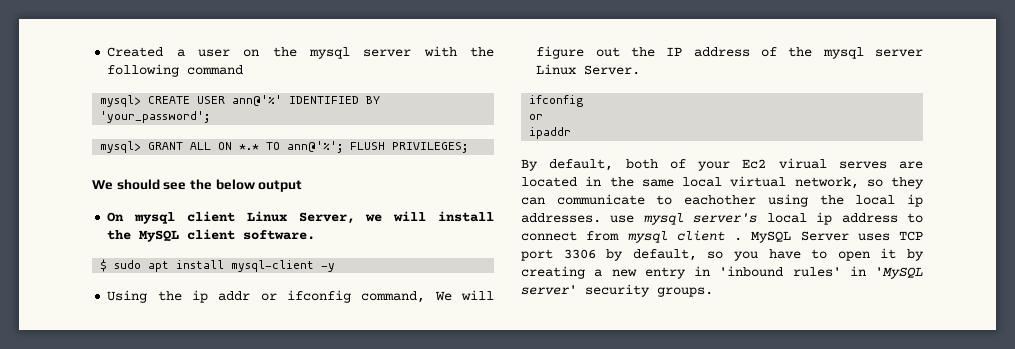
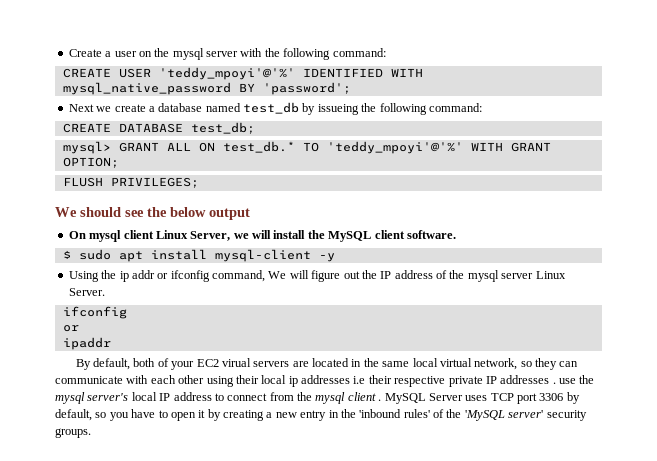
[107,47,164,57] Created -> [68,49,102,57] Create
[187,65,244,75] [100,95,381,107] [100,111,211,123] [100,141,344,153] command // mysql> CREATE USER ann@'%' IDENTIFIED BY 'your_password'; // mysql> GRANT ALL ON *.* TO ann@'%'; -> [332,48,386,57] [62,67,423,80] [62,82,351,95] [68,102,482,115] [62,122,255,134] [62,141,551,154] [62,157,119,168] command: // CREATE USER 'teddy_mpoyi'@'%' IDENTIFIED WITH mysql_native_password BY 'password'; // Next we create a database named test_db by issueing the following command: // CREATE DATABASE test_db; // mysql> GRANT ALL ON test_db.* TO 'teddy_mpoyi'@'%' WITH GRANT OPTION; //
[742,158,887,169] Ec2 virual serves -> [196,358,290,367] EC2 virual servers
[656,194,923,207] [521,213,635,223] to eachother using the local ip addresses. use -> [126,375,595,387] with each other using their local ip addresses i.e their respective private IP addresses . use the
[816,212,833,225] ip -> [159,393,171,401] IP
(620, 236) none -> [297,392,312,401] the
(710, 271) none -> [340,409,356,418] the
[849,266,866,276] in -> [433,409,462,418] of the

